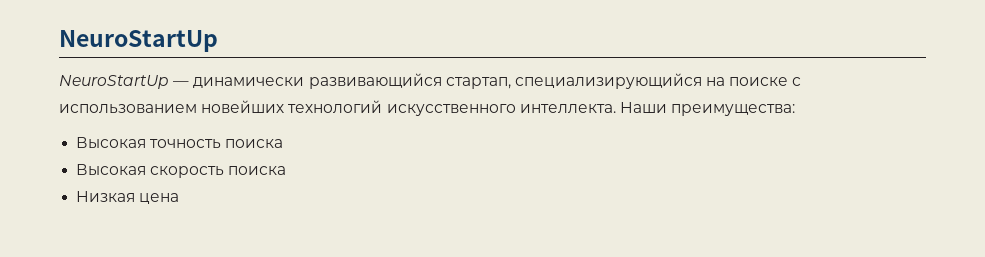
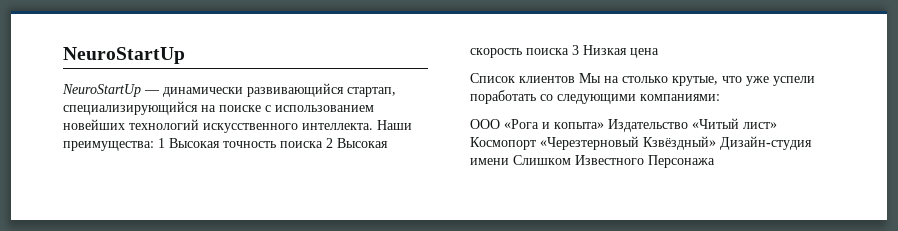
(796, 110) // -> [158,138,165,148] 1
(284, 143) // -> [326,138,333,148] 2
(287, 170) // -> [572,45,579,55] 3
(180, 198) none -> [470,73,815,86] [470,90,720,104] [470,118,777,132] [470,136,812,150] [470,155,715,168] // Список клиентов Мы на столько крутые, что уже успели поработать со следующими компаниями: // ООО «Рога и копыта» Издательство «Читый лист» Космопорт «Черезтерновый Кзвёздный» Дизайн-студия имени Слишком Известного Персонажа

